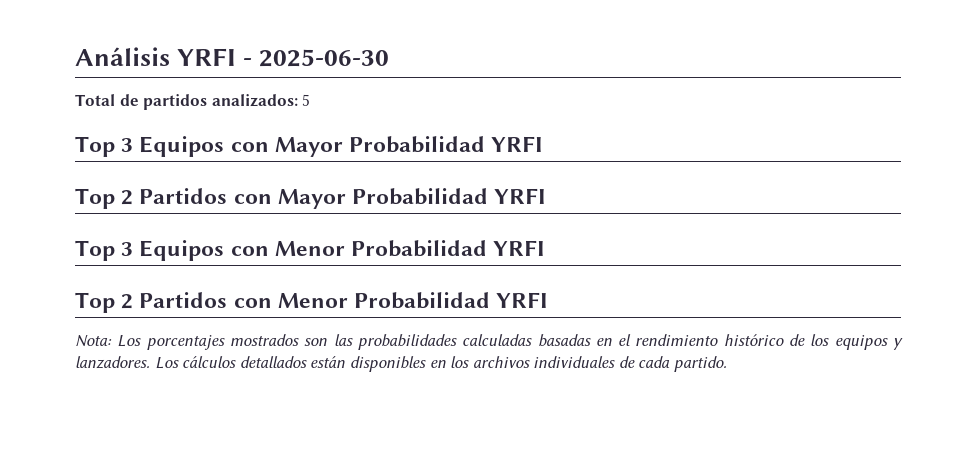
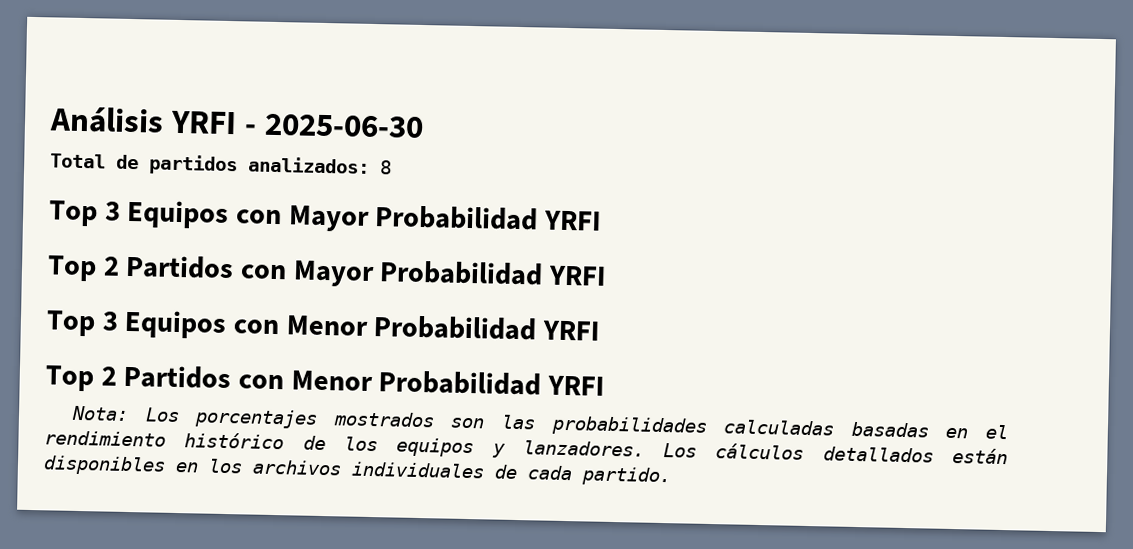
[302,94,311,106] 5 -> [380,160,392,175] 8

